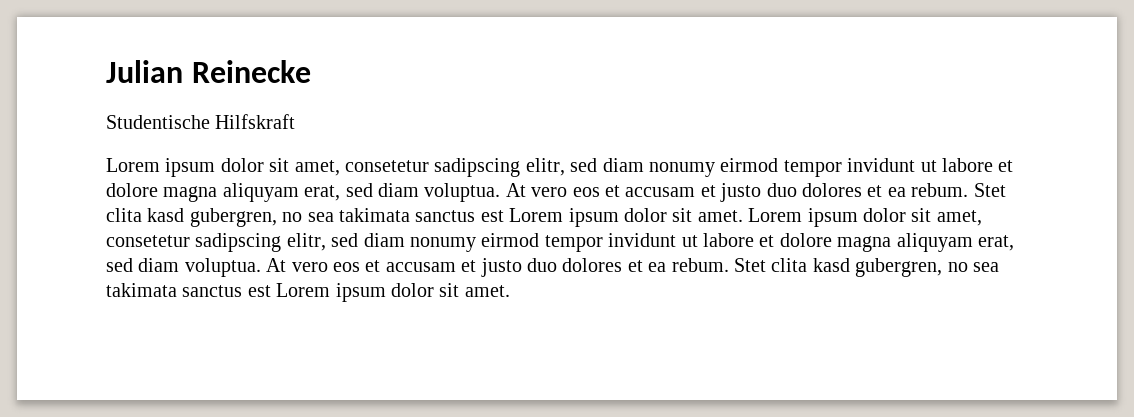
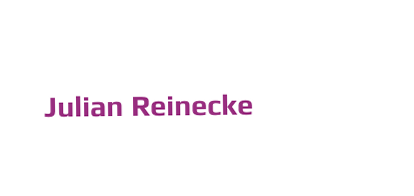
[106,114,296,129] [106,158,1014,177] [106,183,1006,202] [106,208,982,227] [106,233,1014,252] [106,258,999,277] [106,283,510,302] // Studentische Hilfskraft // Lorem ipsum dolor sit amet, consetetur sadipscing elitr, sed diam nonumy eirmod tempor invidunt ut labore et dolore magna aliquyam erat, sed diam voluptua. At vero eos et accusam et justo duo dolores et ea rebum. Stet clita kasd gubergren, no sea takimata sanctus est Lorem ipsum dolor sit amet. Lorem ipsum dolor sit amet, consetetur sadipscing elitr, sed diam nonumy eirmod tempor invidunt ut labore et dolore magna aliquyam erat, sed diam voluptua. At vero eos et accusam et justo duo dolores et ea rebum. Stet clita kasd gubergren, no sea takimata sanctus est Lorem ipsum dolor sit amet. -> (254, 105) none

